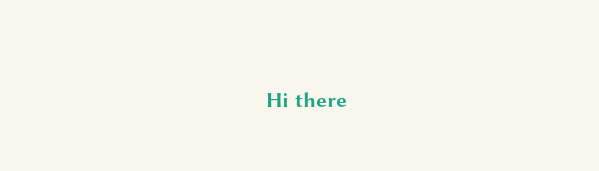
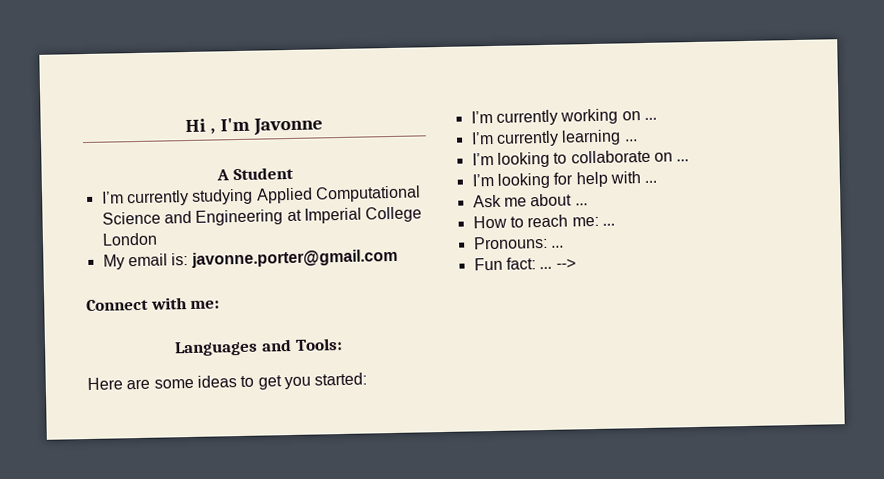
[294,91,348,108] there -> [210,117,323,136] [216,166,294,181] [100,185,421,207] [101,206,423,226] [101,232,158,246] [102,248,398,270] [86,297,221,312] [174,337,343,357] [87,372,368,391] [470,108,657,126] [470,129,638,147] [471,149,690,168] [471,171,658,189] [472,193,588,208] [472,214,615,229] [472,235,564,250] [473,257,576,271] , I'm Javonne // A Student // I’m currently studying Applied Computational Science and Engineering at Imperial College London // My email is: javonne.porter@gmail.com // Connect with me: // Languages and Tools: // Here are some ideas to get you started: // I’m currently working on ... // I’m currently learning ... // I’m looking to collaborate on ... // I’m looking for help with ... // Ask me about ... // How to reach me: ... // Pronouns: ... // Fun fact: ... -->

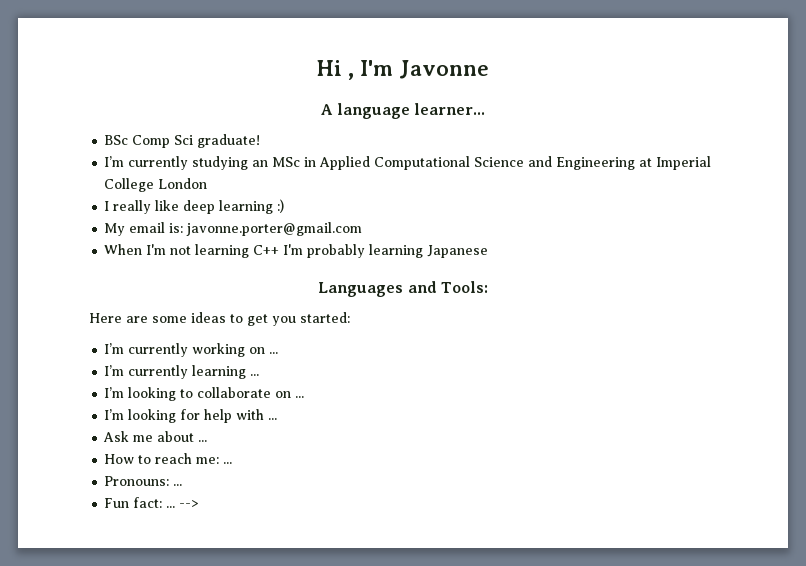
[232,166,294,181] Student -> [337,103,486,119] [104,134,261,148] language learner... // BSc Comp Sci graduate!
(254, 196) none -> [252,157,317,167] an MSc in
[102,248,398,270] [86,297,221,312] My email is: javonne.porter@gmail.com // Connect with me: -> [104,199,285,214] [104,222,363,236] [104,244,489,258] I really like deep learning :) // My email is: javonne.porter@gmail.com // When I'm not learning C++ I'm probably learning Japanese

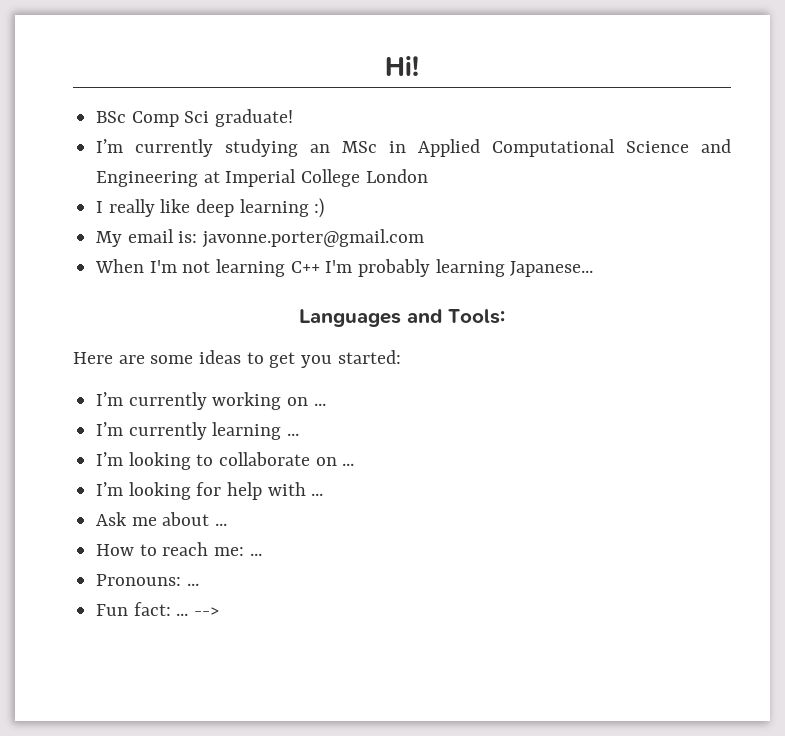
[317,60,489,80] [320,103,486,119] Hi , I'm Javonne // A language learner... -> [385,56,419,76] Hi!
[427,245,489,258] Japanese -> [510,261,594,277] Japanese...

